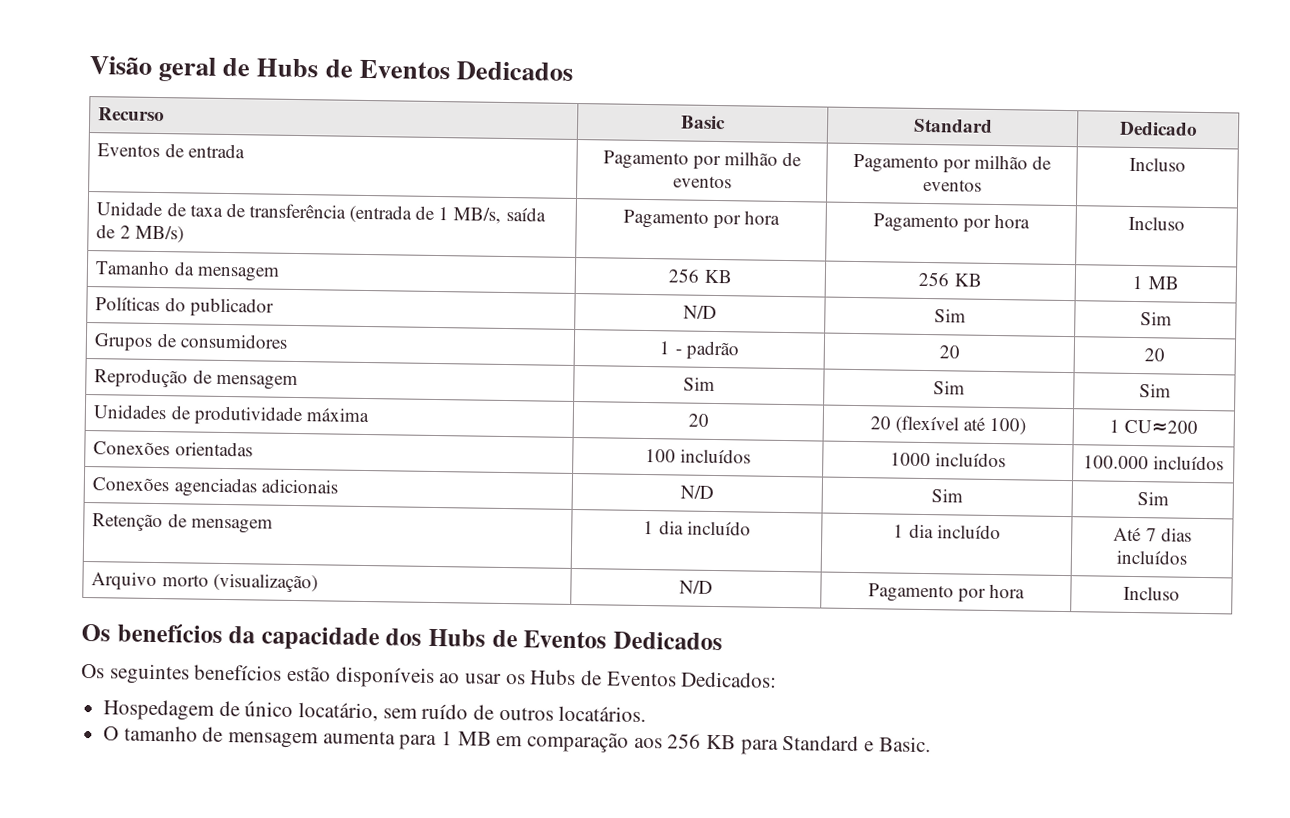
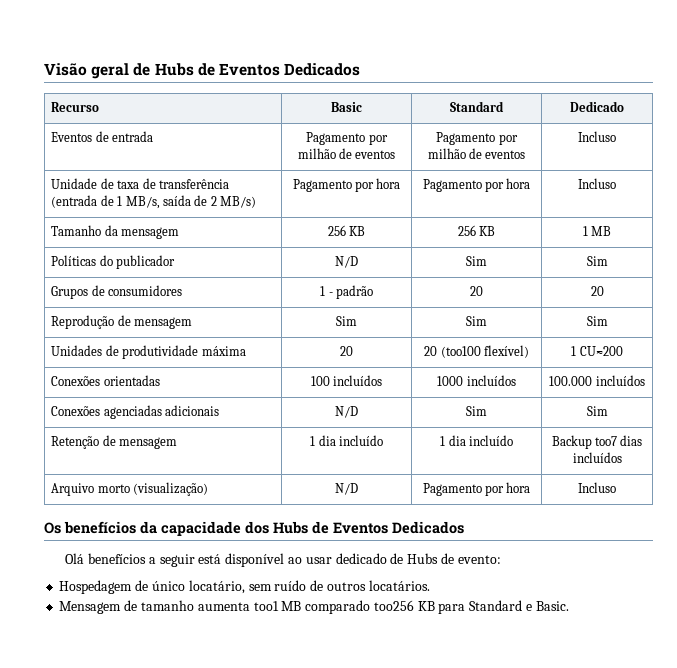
[894,415,1027,436] (flexível até 100) -> [440,345,529,358] (too100 flexível)
[1113,527,1157,542] Até 7 -> [551,435,617,449] Backup too7
[81,663,778,689] Os seguintes benefícios estão disponíveis ao usar os Hubs de Eventos Dedicados: -> [65,553,501,567] Olá benefícios a seguir está disponível ao usar dedicado de Hubs de evento:
[103,725,702,753] O tamanho de mensagem aumenta para 1 MB em comparação aos 256 -> [59,600,414,614] Mensagem de tamanho aumenta too1 MB comparado too256

